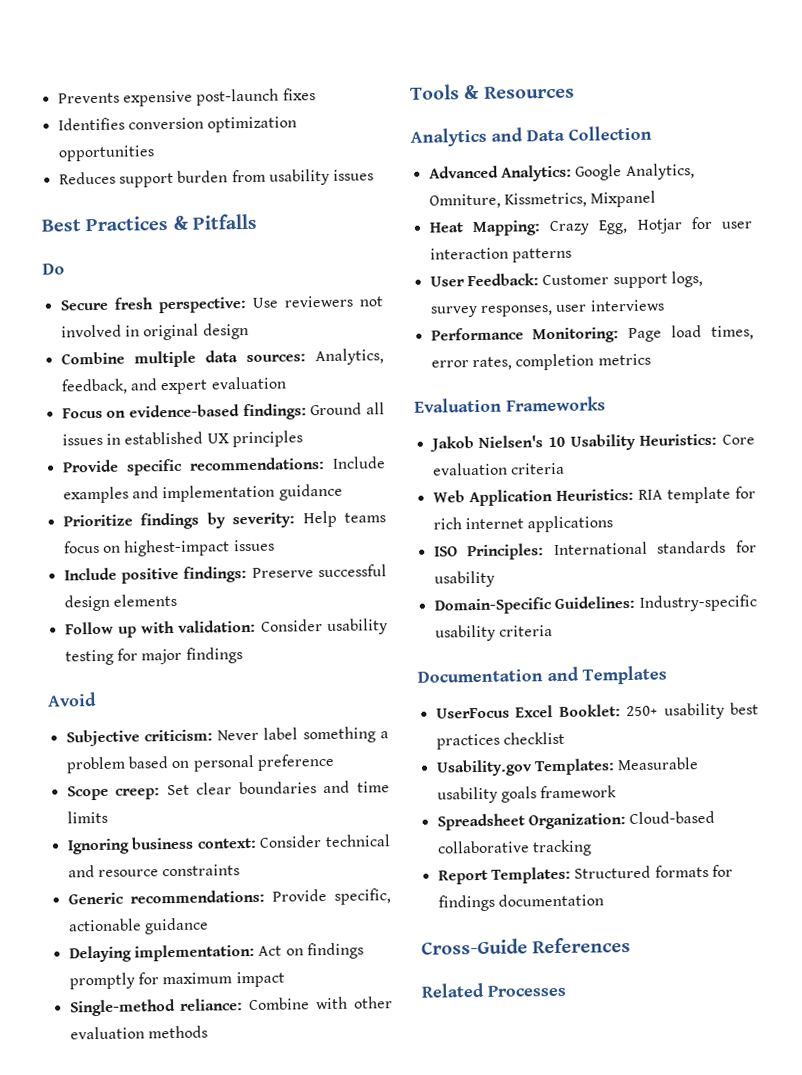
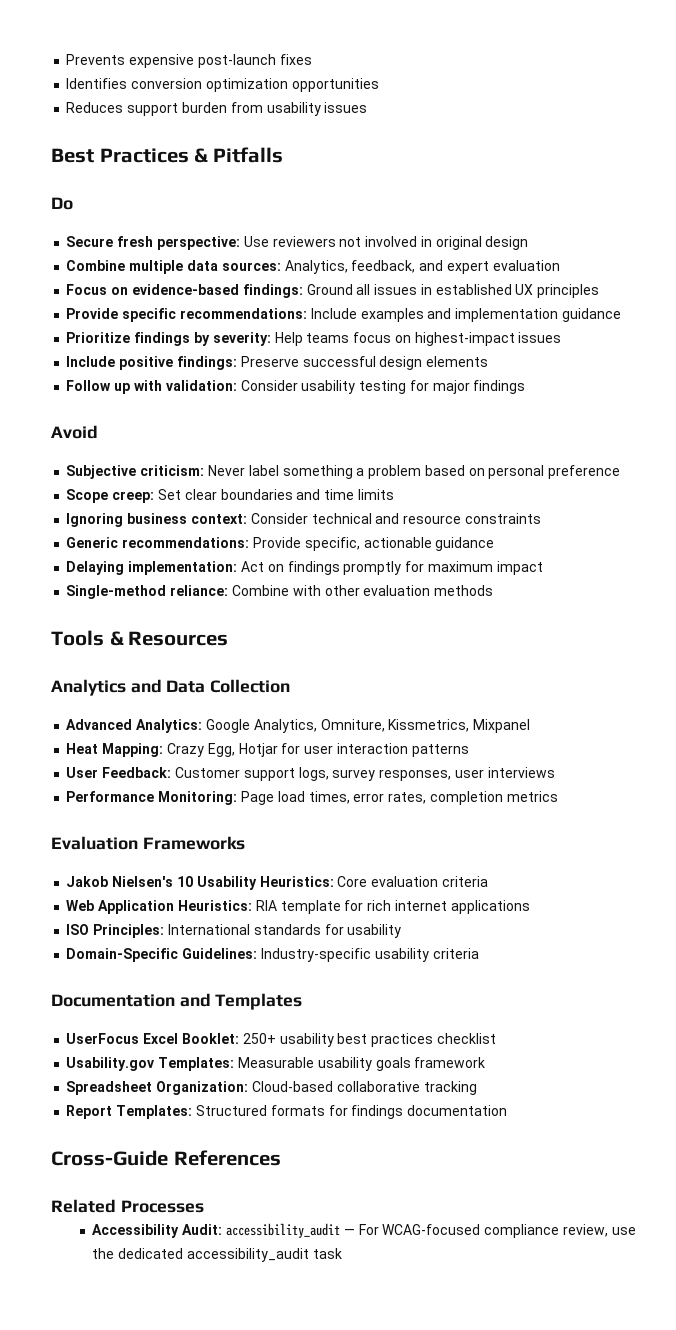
(567, 990) none -> [92,1223,636,1238] [92,1248,342,1262] // Accessibility Audit: accessibility_audit — For WCAG-focused compliance review, use the dedicated accessibility_audit task

